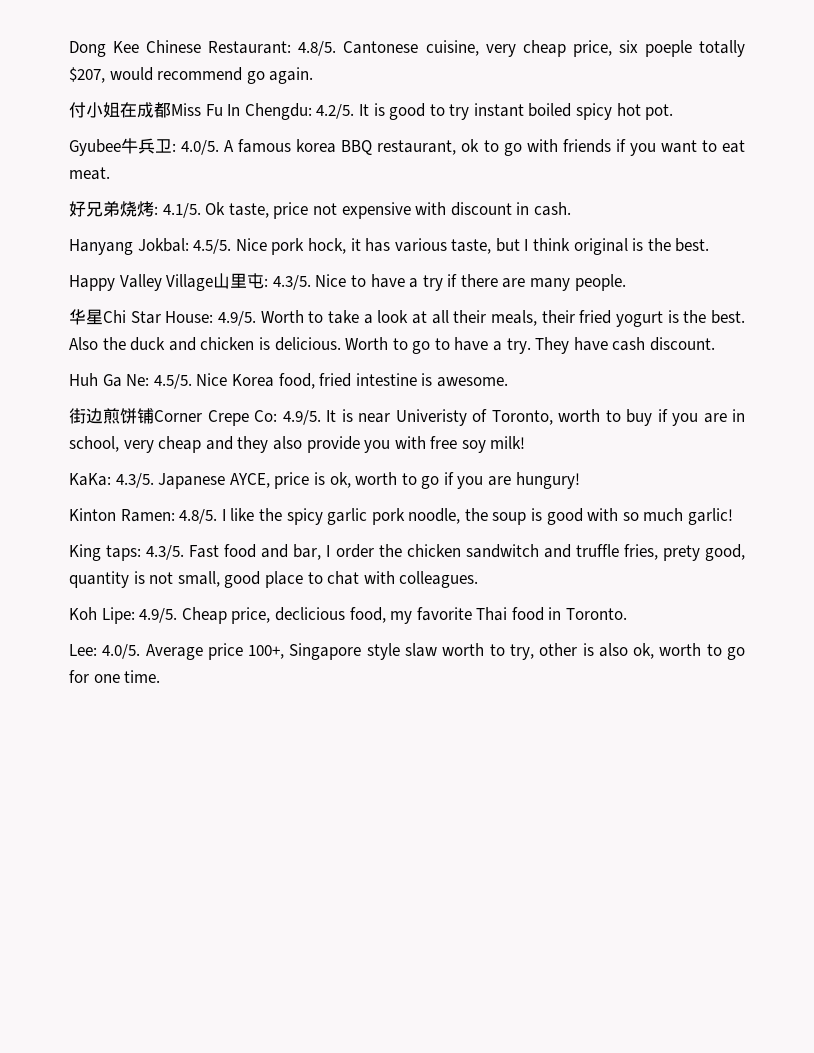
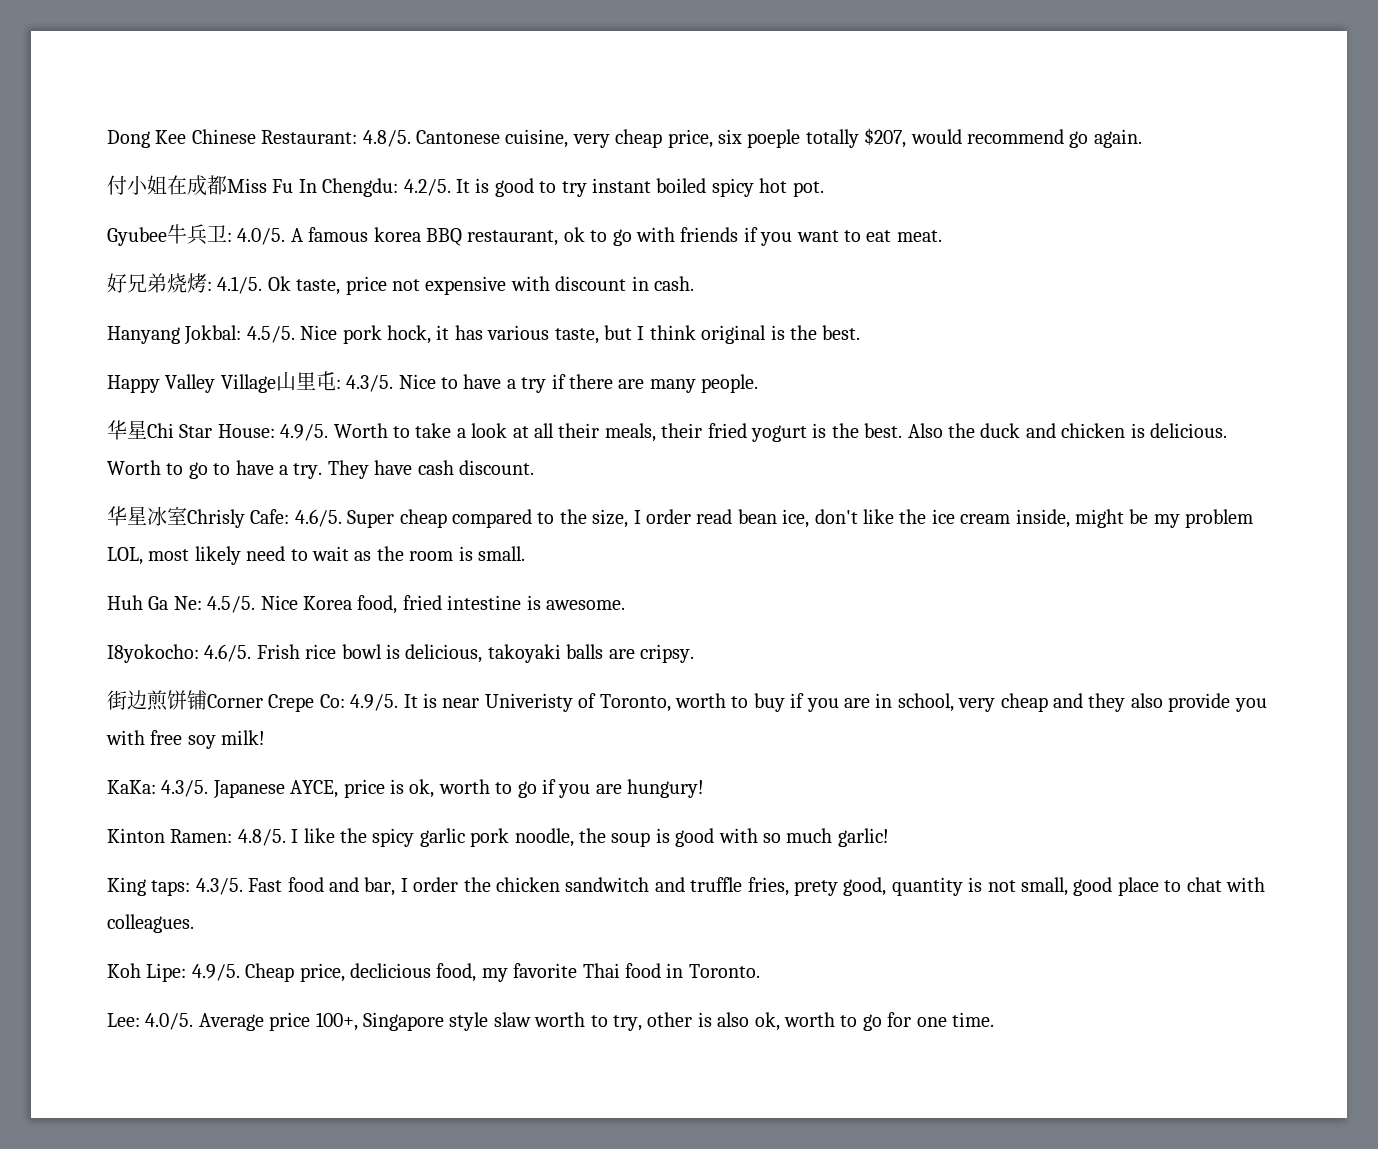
(716, 344) none -> [107,506,1254,528] [107,546,525,565] // 华星冰室Chrisly Cafe: 4.6/5. Super cheap compared to the size, I order read bean ice, don't like the ice cream inside, might be my problem LOL, most likely need to wait as the room is small.
(508, 382) none -> [107,644,694,663] // I8yokocho: 4.6/5. Frish rice bowl is delicious, takoyaki balls are cripsy.

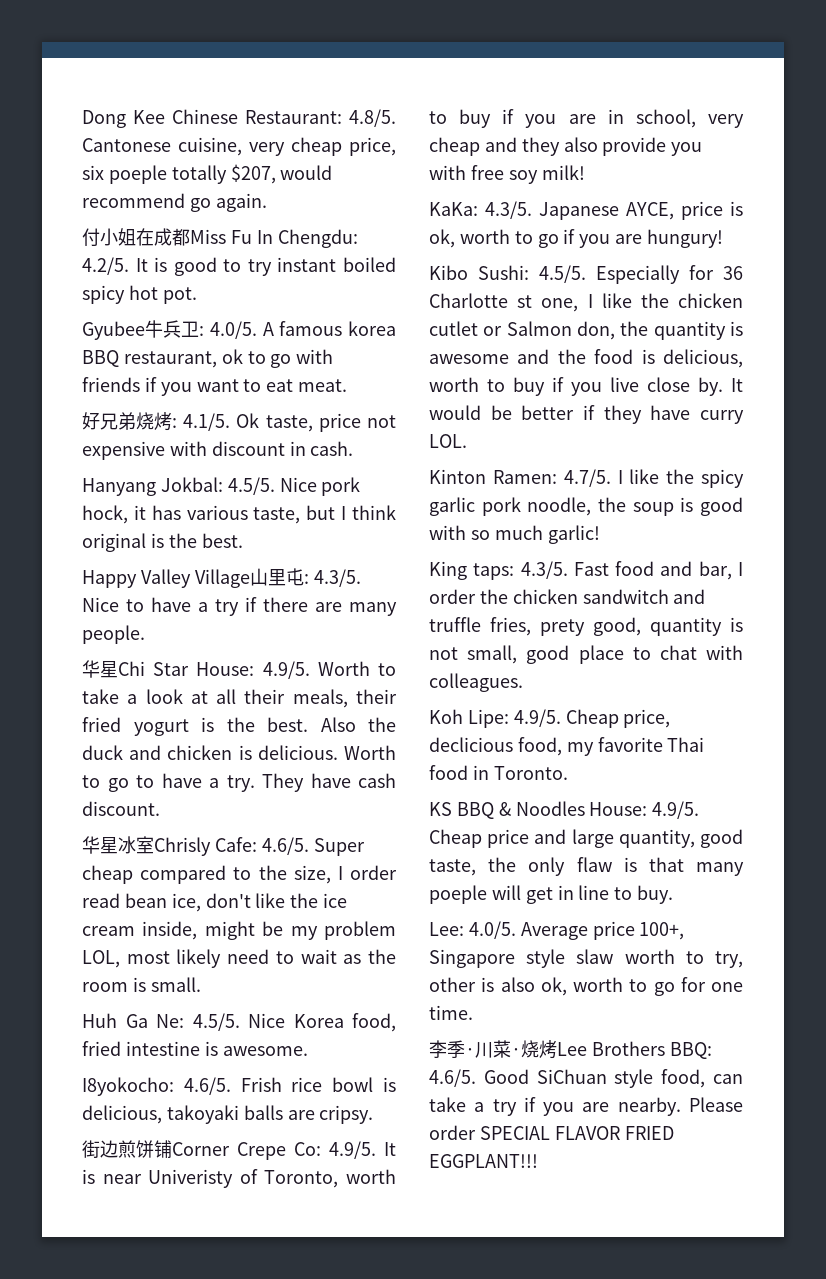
(705, 788) none -> [429,265,743,284] [429,293,743,312] [429,321,743,340] [429,349,743,368] [429,377,743,396] [429,405,744,424] [429,434,467,448] // Kibo Sushi: 4.5/5. Especially for 36 Charlotte st one, I like the chicken cutlet or Salmon don, the quantity is awesome and the food is delicious, worth to buy if you live close by. It would be better if they have curry LOL.
[237,829,286,846] 4.8/5. -> [563,469,611,487] 4.7/5.
(760, 971) none -> [429,801,700,819] [429,829,743,848] [429,857,744,876] [429,885,674,904] // KS BBQ & Noodles House: 4.9/5. Cheap price and large quantity, good taste, the only flaw is that many poeple will get in line to buy.
(994, 1019) none -> [429,1040,712,1059] [429,1069,743,1088] [429,1097,743,1116] [429,1125,674,1140] [429,1154,538,1168] // 李季·川菜·烧烤Lee Brothers BBQ: 4.6/5. Good SiChuan style food, can take a try if you are nearby. Please order SPECIAL FLAVOR FRIED EGGPLANT!!!

